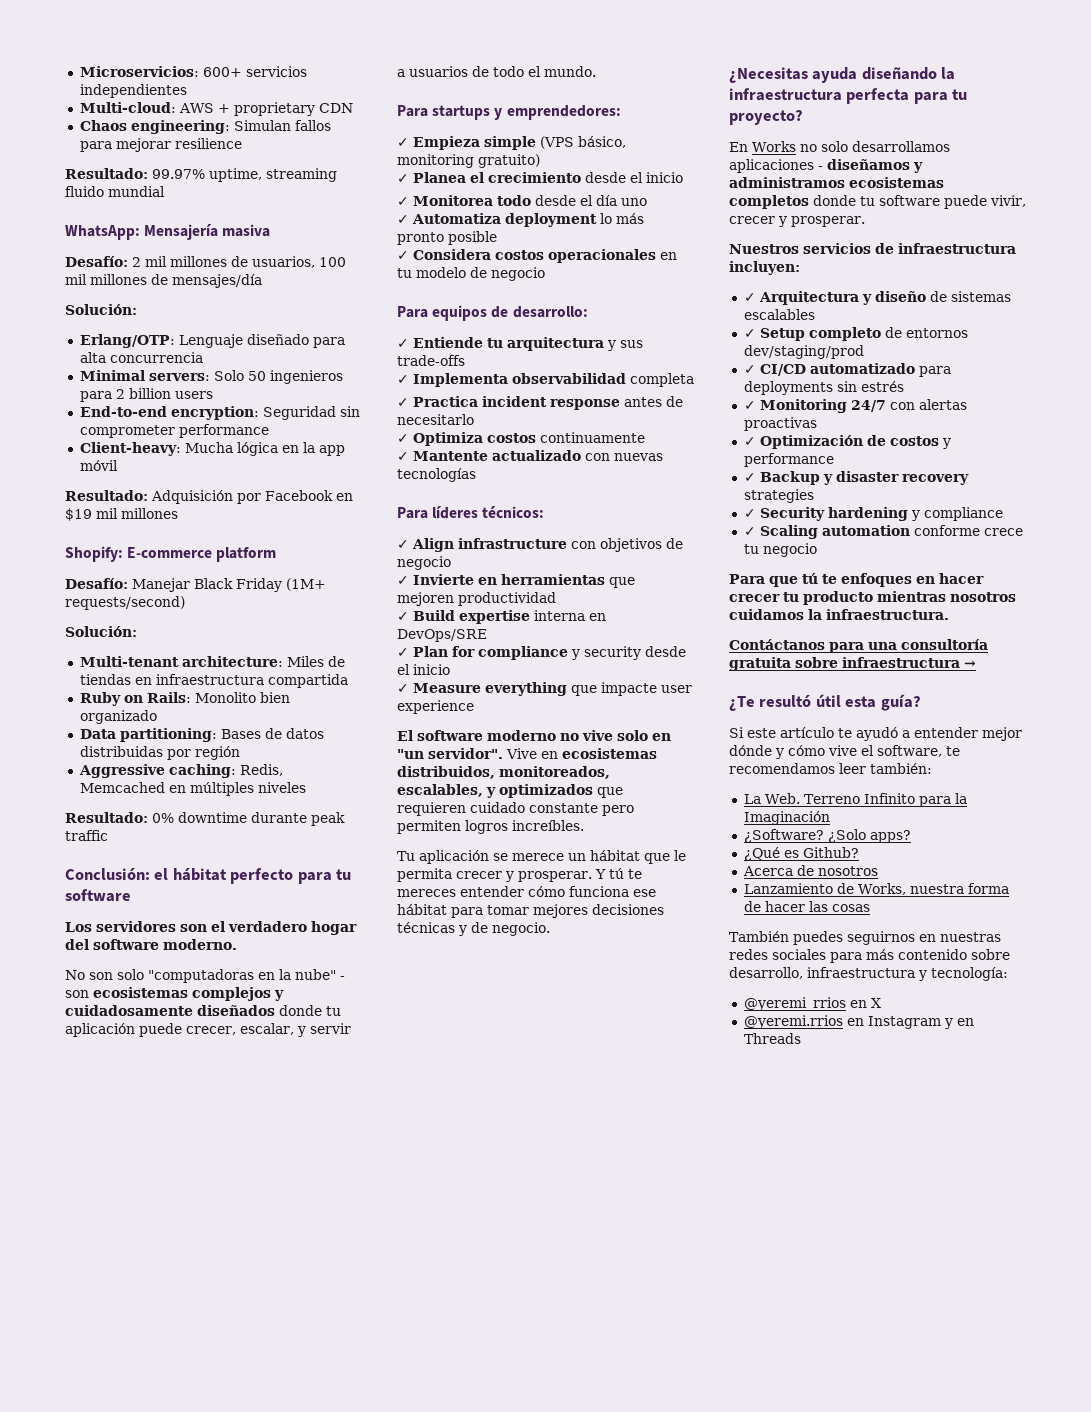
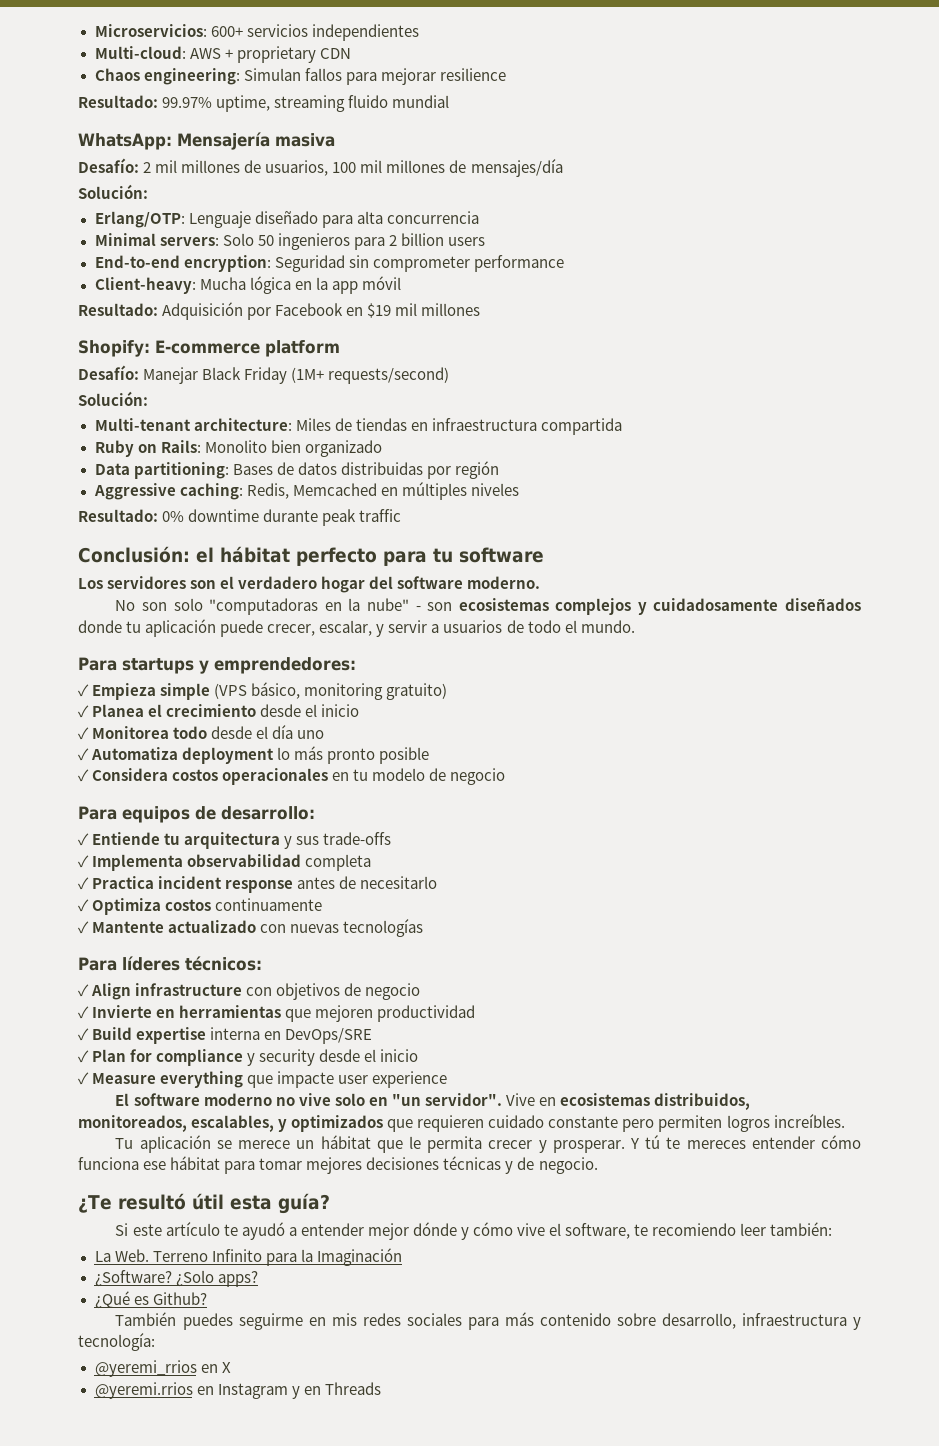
[729,67,956,83] [729,88,968,104] [729,110,803,125] [729,141,950,152] [729,159,923,173] [729,177,944,188] [729,195,1026,209] [729,216,865,227] [729,243,1016,254] [729,261,800,275] [743,291,1011,305] [743,309,815,320] [743,327,968,341] [743,345,864,359] [743,363,951,377] [743,381,904,395] [743,399,967,413] [743,417,817,431] [743,435,951,449] [743,453,834,467] [743,471,969,485] [743,489,814,503] [743,507,1003,521] [743,525,1023,539] [743,543,817,557] [729,573,984,587] [729,591,1016,605] [729,609,949,620] [729,639,988,653] [729,657,976,671] // ¿Necesitas ayuda diseñando la infraestructura perfecta para tu proyecto? // En Works no solo desarrollamos aplicaciones - diseñamos y administramos ecosistemas completos donde tu software puede vivir, crecer y prosperar. // Nuestros servicios de infraestructura incluyen: // ✓ Arquitectura y diseño de sistemas escalables // ✓ Setup completo de entornos dev/staging/prod // ✓ CI/CD automatizado para deployments sin estrés // ✓ Monitoring 24/7 con alertas proactivas // ✓ Optimización de costos y performance // ✓ Backup y disaster recovery strategies // ✓ Security hardening y compliance // ✓ Scaling automation conforme crece tu negocio // Para que tú te enfoques en hacer crecer tu producto mientras nosotros cuidamos la infraestructura. // Contáctanos para una consultoría gratuita sobre infraestructura → -> (598, 1165) none
[729,763,835,774] recomendamos -> [652,1223,737,1236] recomiendo
[742,865,878,876] [743,883,1009,895] [743,901,870,912] // Acerca de nosotros // Lanzamiento de Works, nuestra forma de hacer las cosas -> (207, 1298) none
[846,931,1001,945] seguirnos en nuestras -> [238,1313,357,1330] seguirme en mis

